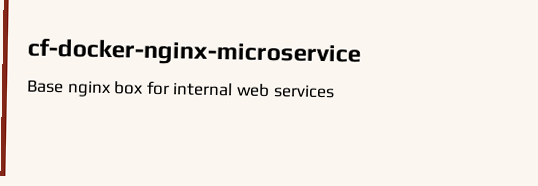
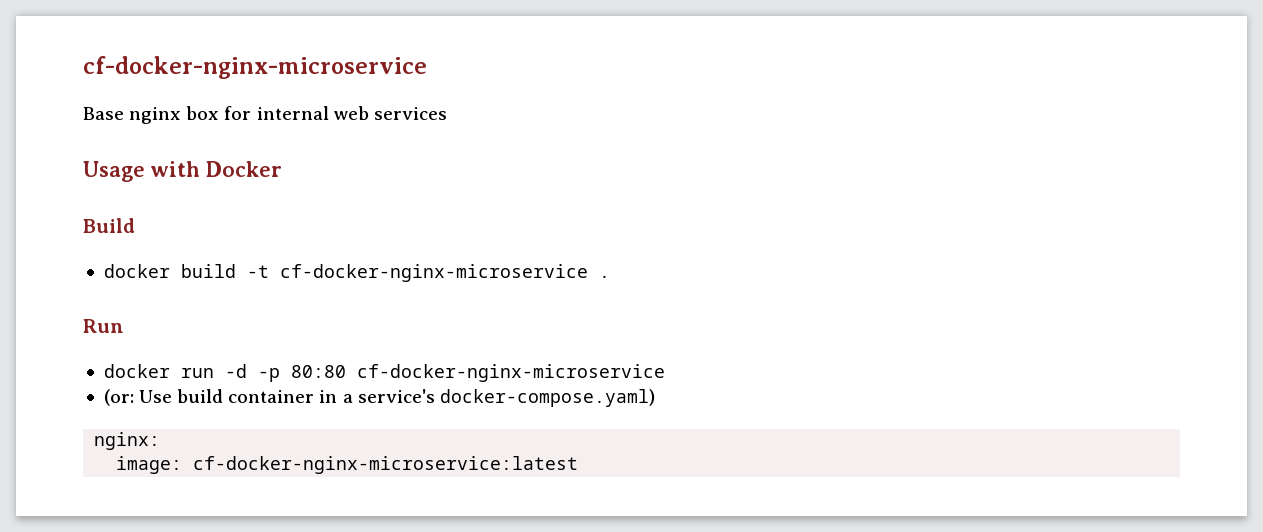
(335, 91) none -> [83,161,282,182] [83,218,135,233] [103,264,610,282] [83,319,124,333] [103,364,665,382] [103,389,655,407] [94,432,161,450] [116,456,579,474] // Usage with Docker // Build // docker build -t cf-docker-nginx-microservice . // Run // docker run -d -p 80:80 cf-docker-nginx-microservice // (or: Use build container in a service's docker-compose.yaml) // nginx: // image: cf-docker-nginx-microservice:latest

